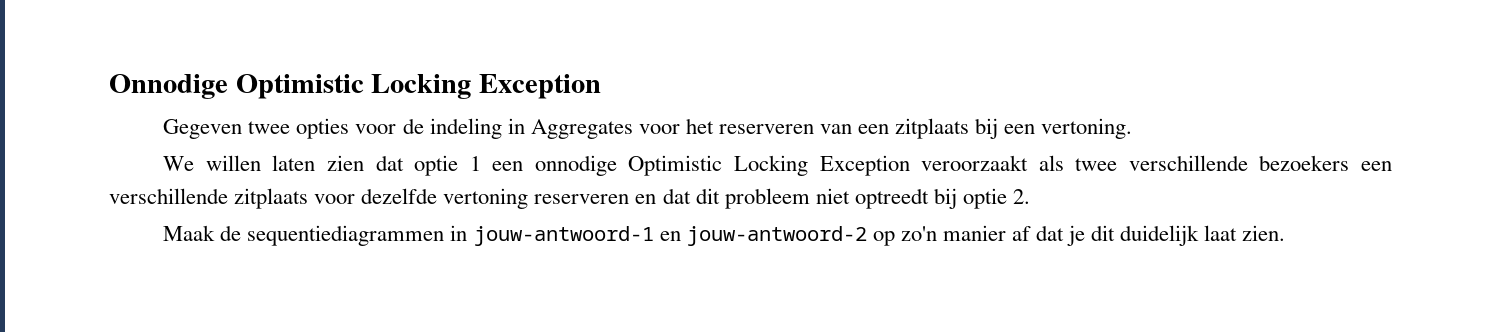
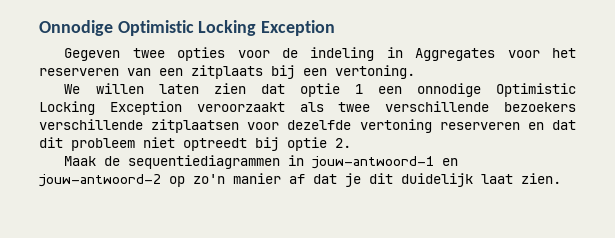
[1361,161,1392,171] [109,188,309,209] een verschillende zitplaats -> [39,119,240,133] verschillende zitplaatsen

